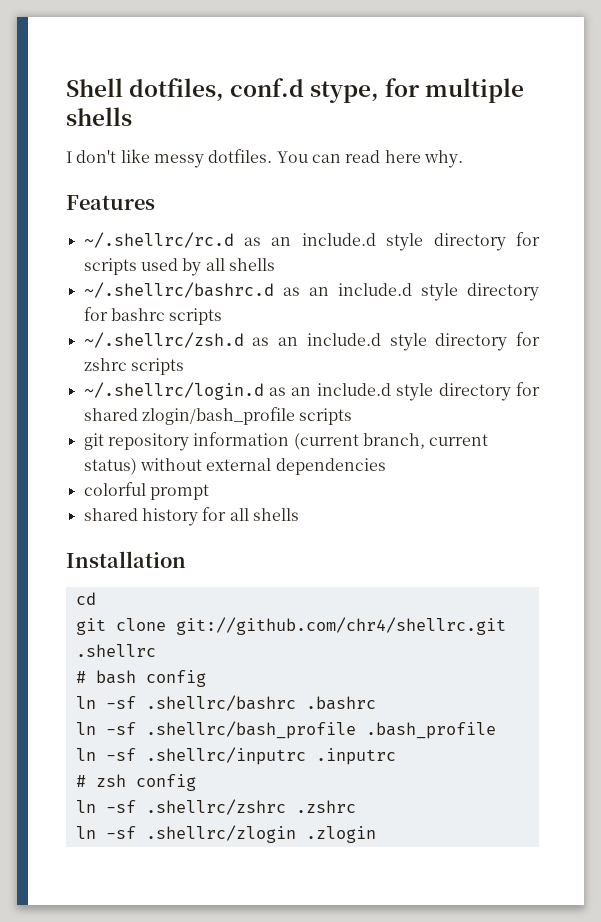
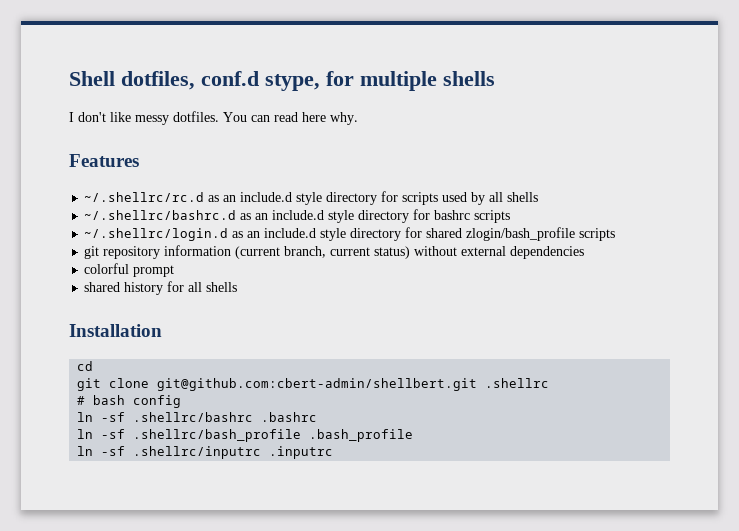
[83,332,541,351] [83,358,184,375] // ~/.shellrc/zsh.d as an include.d style directory for zshrc scripts -> (511, 216) none
[175,617,506,635] git://github.com/chr4/shellrc.git -> [157,378,478,391] git@github.com:cbert-admin/shellbert.git
[75,774,196,791] [75,799,356,815] [75,825,376,843] // # zsh config // ln -sf .shellrc/zshrc .zshrc // ln -sf .shellrc/zlogin .zlogin -> (334, 452) none

